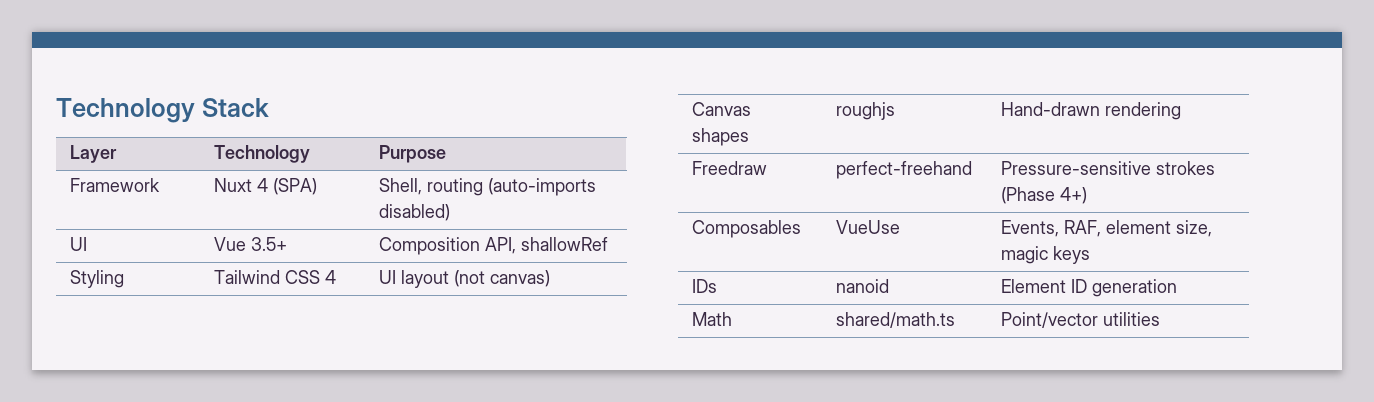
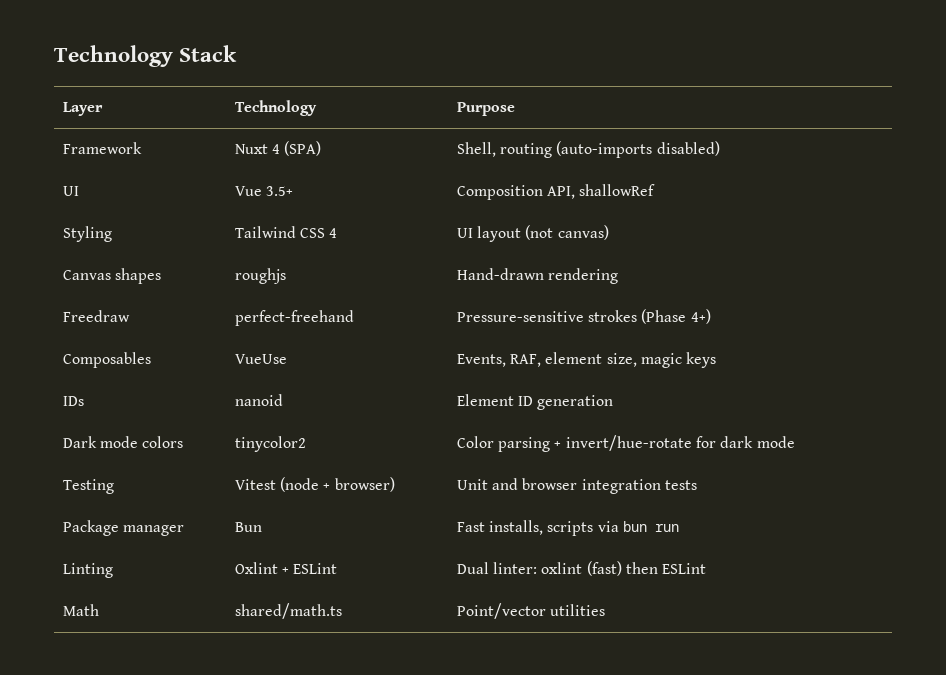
(1177, 288) none -> [62,436,184,448] [234,436,306,452] [456,435,795,452] [62,479,114,494] [234,477,395,492] [456,478,698,494] [62,520,185,536] [234,522,262,532] [456,520,680,536] [62,563,113,578] [234,562,338,574] [456,561,707,576] // Dark mode colors | tinycolor2 | Color parsing + invert/hue-rotate for dark mode // Testing | Vitest (node + browser) | Unit and browser integration tests // Package manager | Bun | Fast installs, scripts via bun run // Linting | Oxlint + ESLint | Dual linter: oxlint (fast) then ESLint

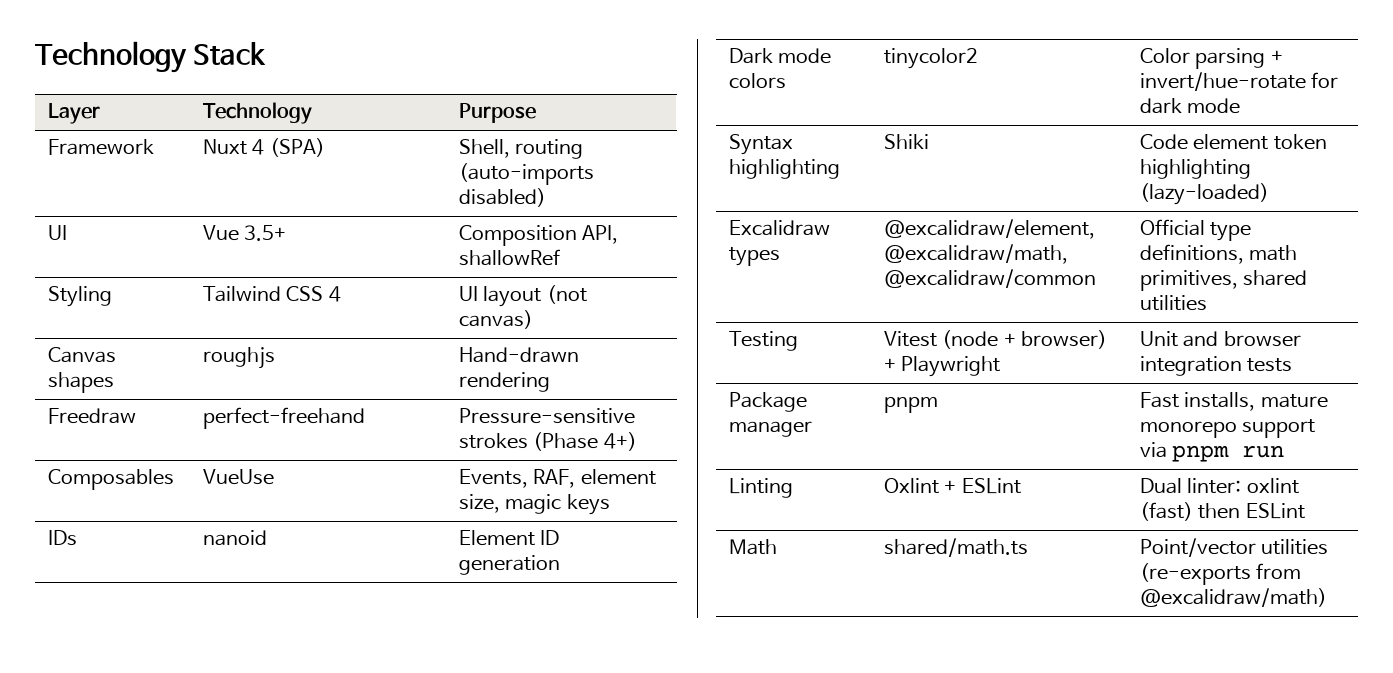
(795, 442) none -> [729,134,794,155] [729,159,841,179] [884,134,930,149] [1140,134,1327,150] [1140,159,1252,179] [1140,183,1270,205] [729,220,831,236] [729,247,781,266] [884,219,1096,239] [884,244,1069,264] [884,269,1097,288] [1140,219,1252,241] [1140,244,1298,264] [1140,270,1308,291] [1140,295,1208,311] // Syntax highlighting | Shiki | Code element token highlighting (lazy-loaded) // Excalidraw types | @excalidraw/element, @excalidraw/math, @excalidraw/common | Official type definitions, math primitives, shared utilities
(395, 484) none -> [884,356,1001,377] + Playwright
[234,522,262,532] Bun -> [884,397,939,413] pnpm
[547,521,648,536] scripts via bun -> [1260,394,1328,408] [1140,419,1316,438] [1140,442,1230,462] mature monorepo support via pnpm
(606, 610) none -> [1140,563,1302,585] [1140,588,1328,607] (re-exports from @excalidraw/math)

